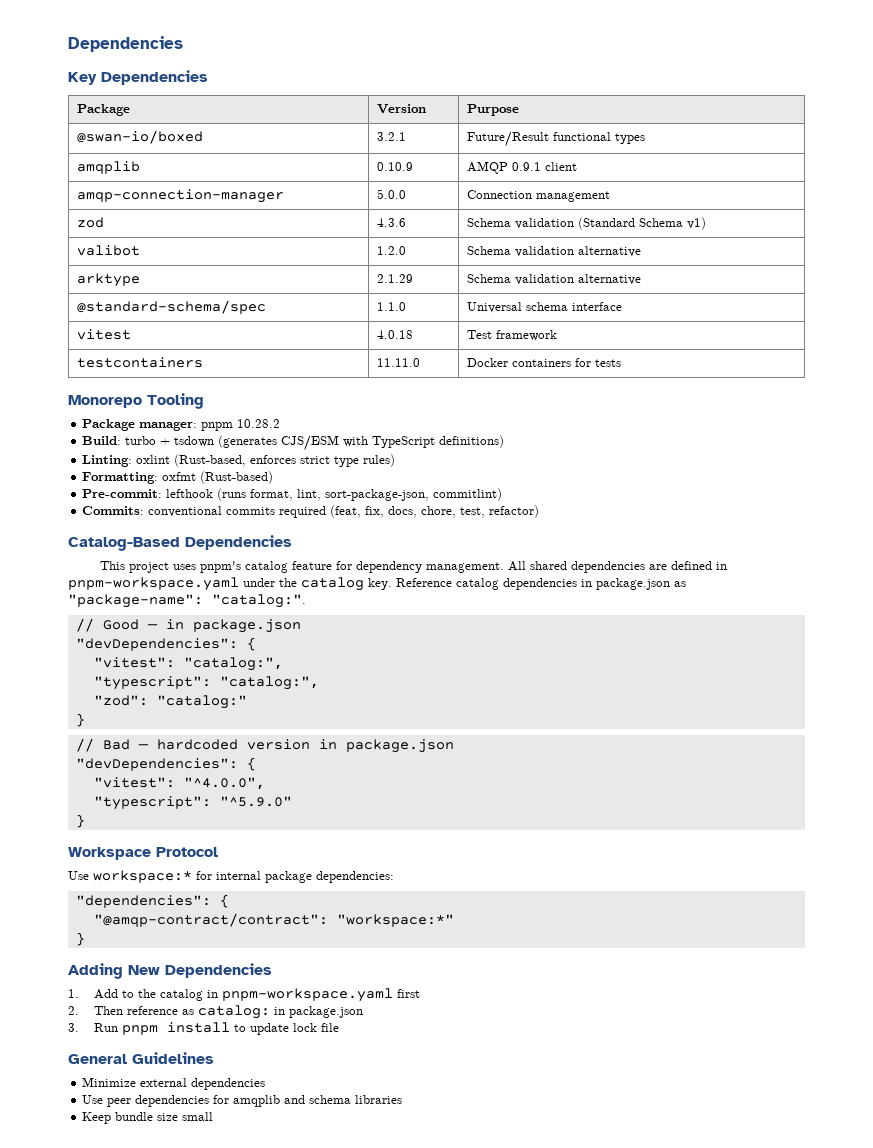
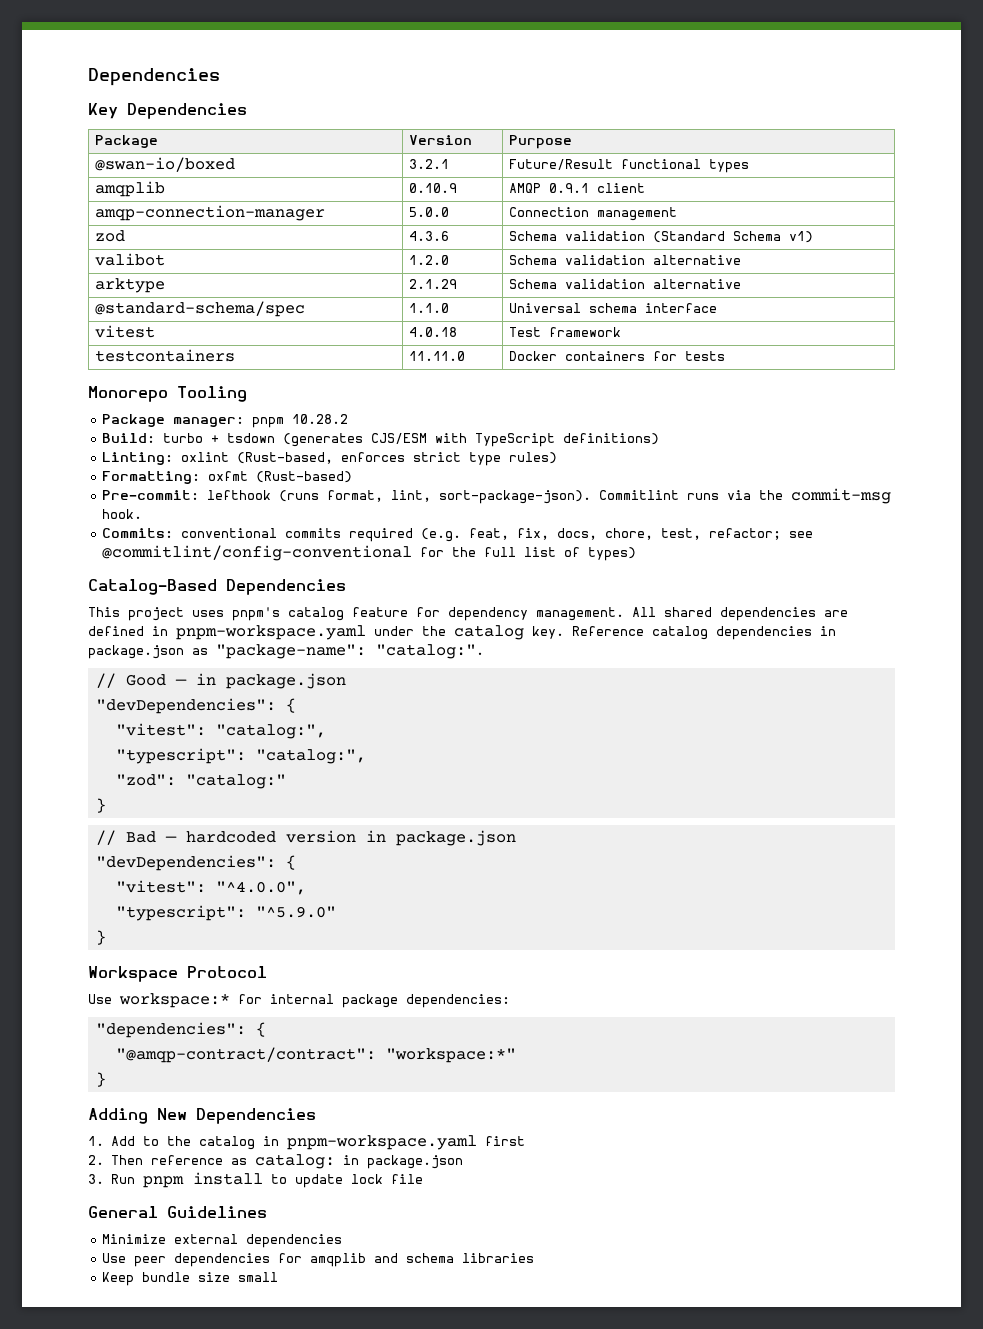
[325,488,503,501] sort-package-json, commitlint) -> [439,488,892,504] [102,509,143,519] sort-package-json). Commitlint runs via the commit-msg hook.
[330,505,362,518] (feat, -> [421,528,510,542] (e.g. feat,
[489,505,540,518] refactor) -> [709,528,814,540] [102,545,637,561] refactor; see @commitlint/config-conventional for the full list of types)

